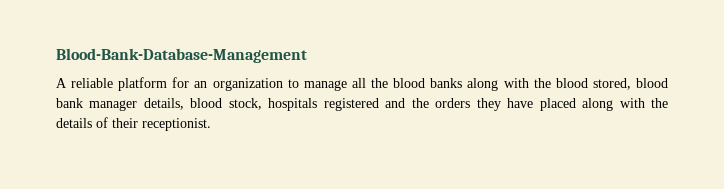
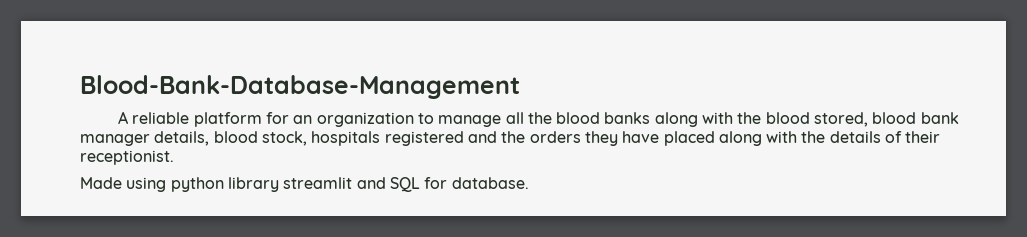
(211, 124) none -> [80,177,529,192] // Made using python library streamlit and SQL for database.

